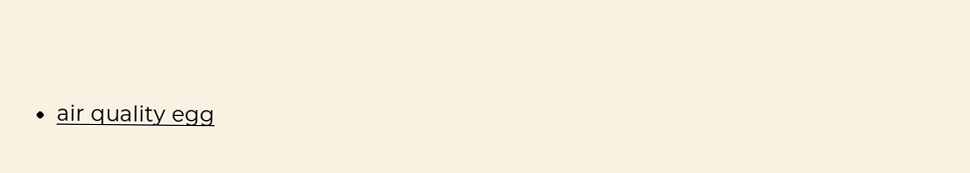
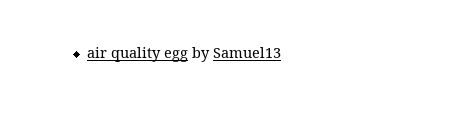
(215, 118) none -> [191,47,281,62] by Samuel13

